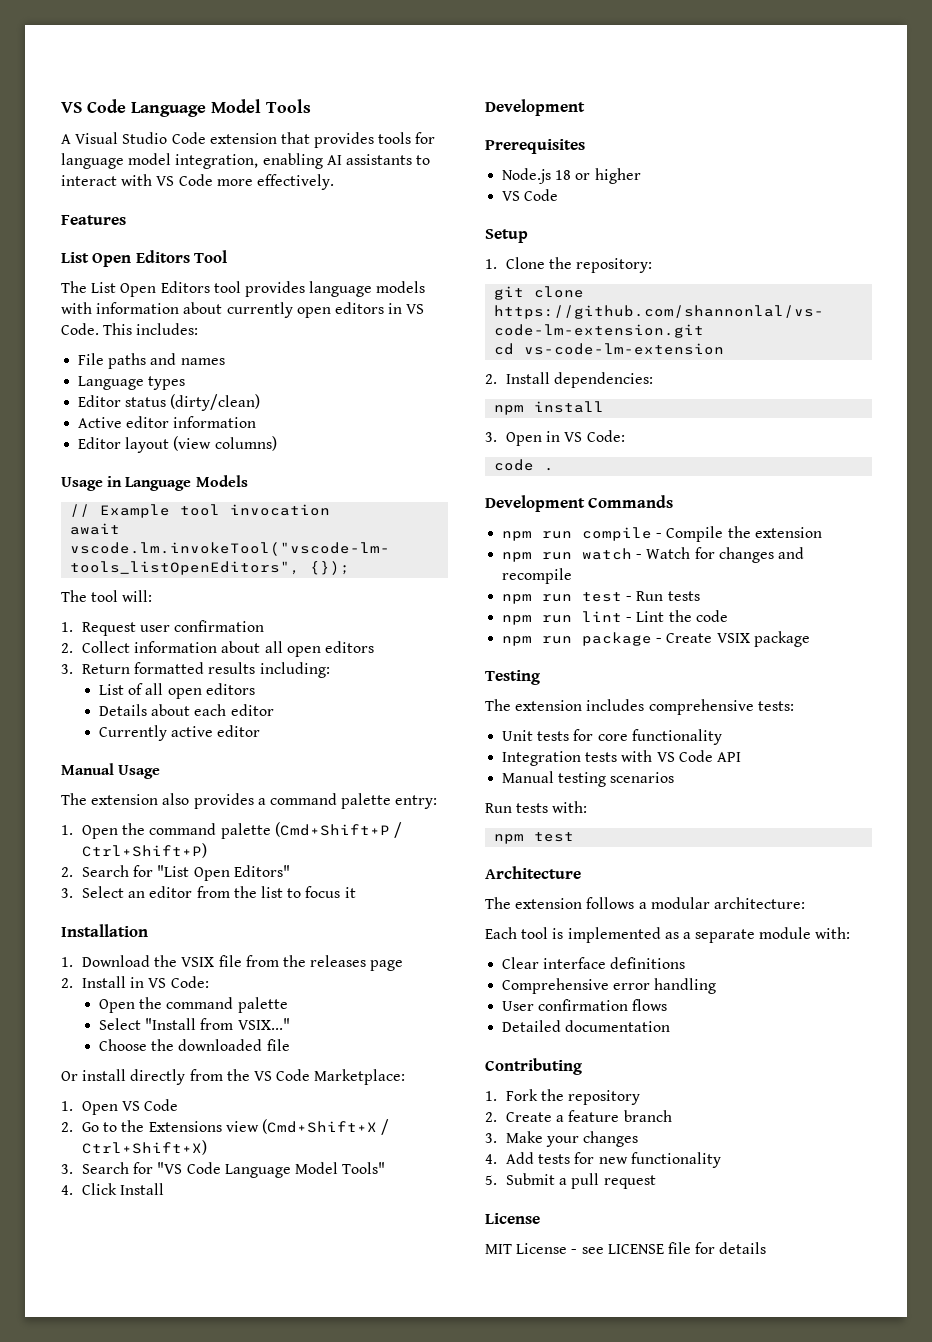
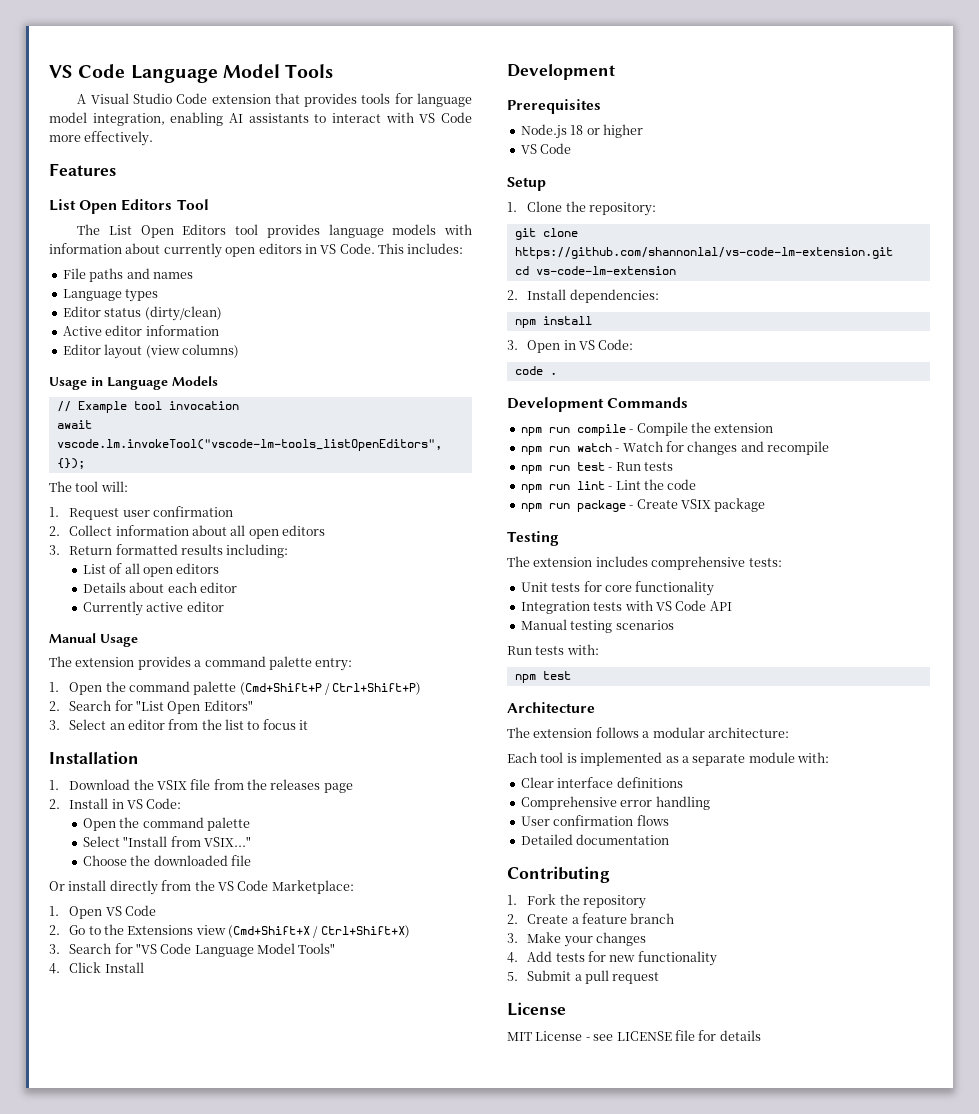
[162,793,190,805] also -> (135, 662) none

